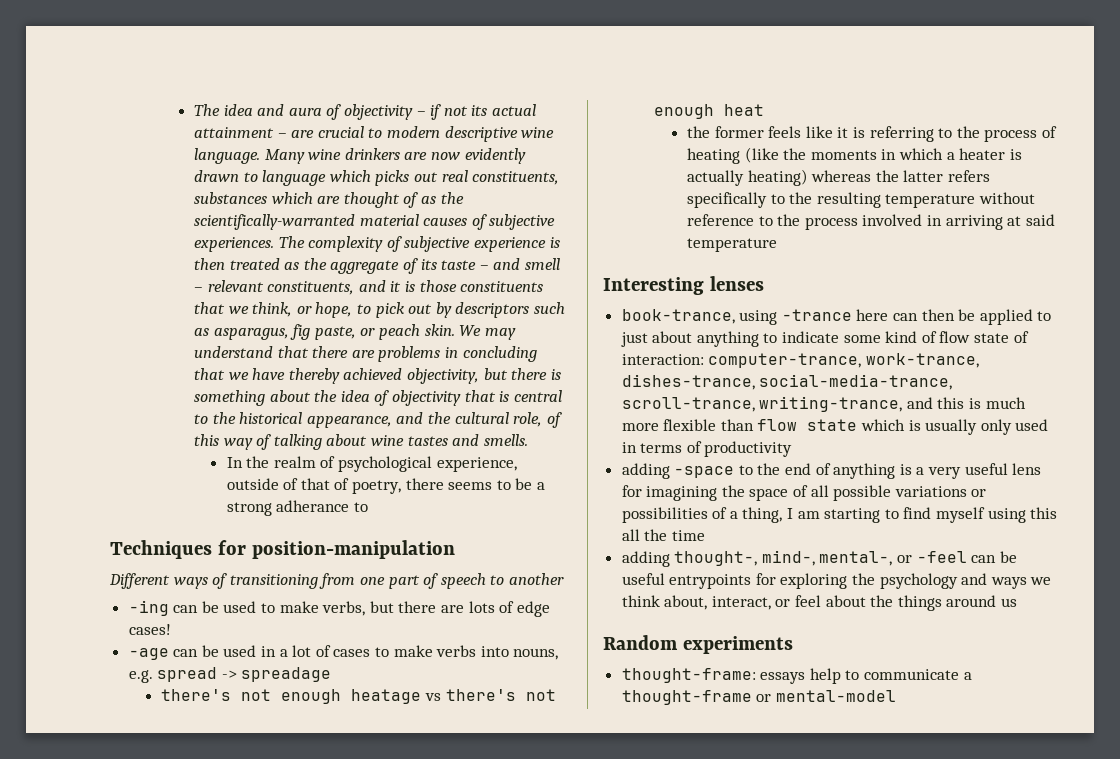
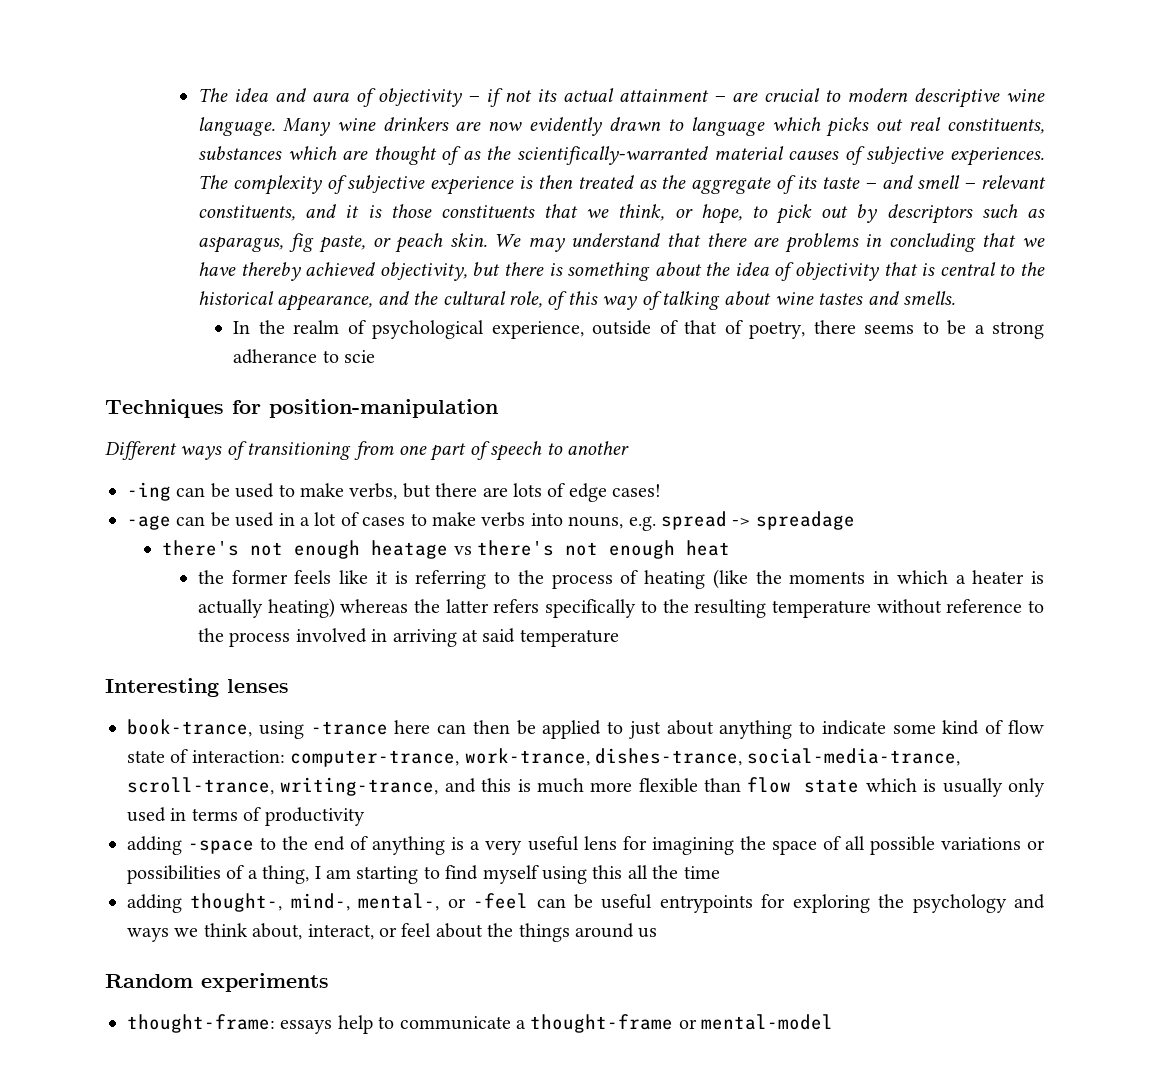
(368, 507) none -> [344,350,376,363] scie

